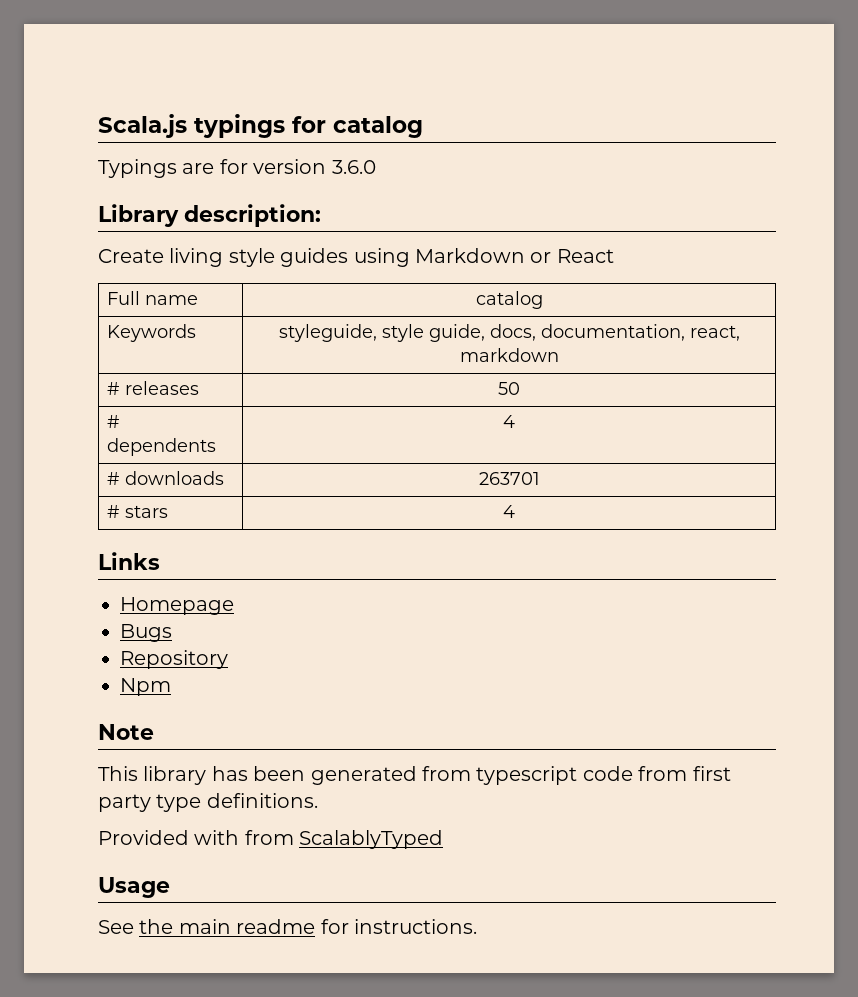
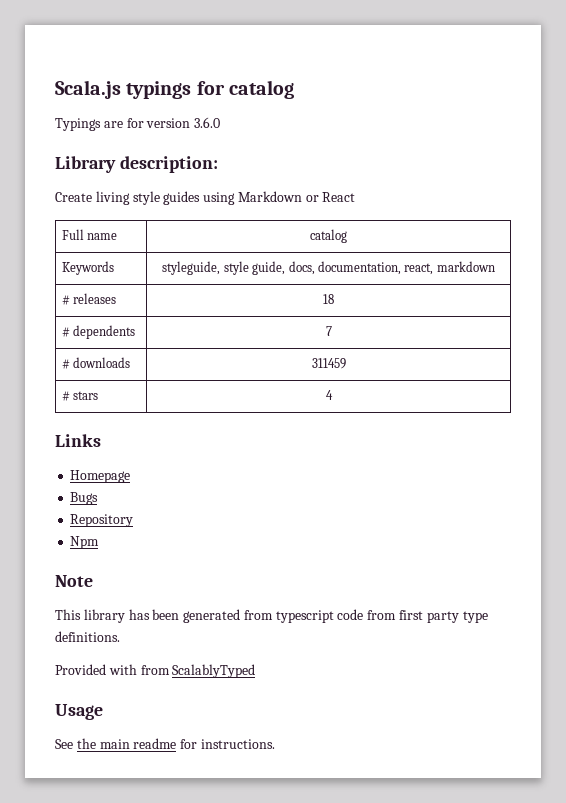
[498,382,520,395] 50 -> [323,294,334,304] 18
[503,415,515,428] 4 -> [325,326,332,336] 7
[478,472,540,485] 263701 -> [311,358,346,369] 311459

